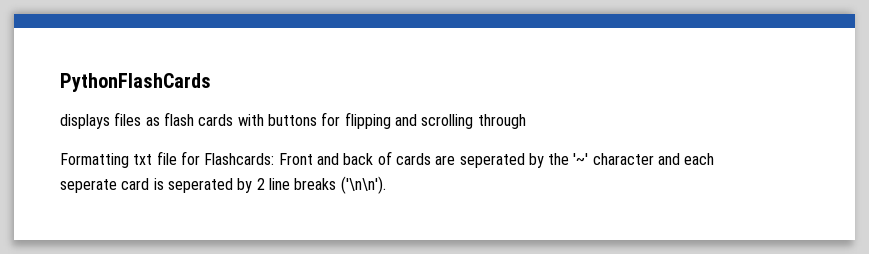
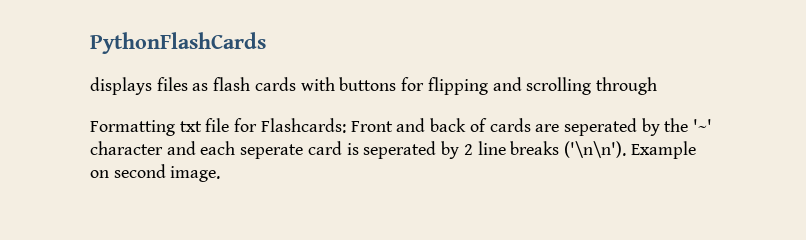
(386, 185) none -> [630,141,696,159] [90,164,221,182] Example on second image.

